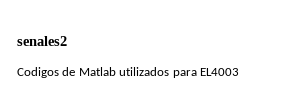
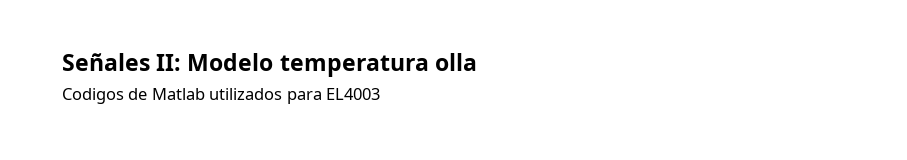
[17,36,67,46] senales2 -> [62,53,477,77] Señales II: Modelo temperatura olla

